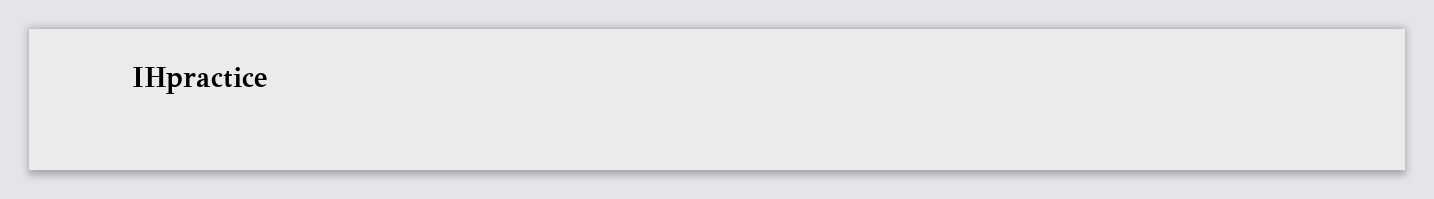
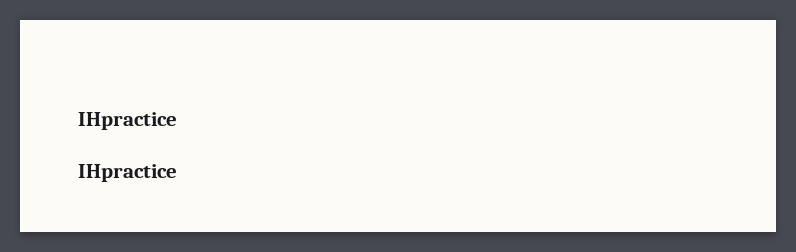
[132,67,268,94] IHpractice -> [78,112,177,130] [78,164,177,182] IHpractice // IHpractice

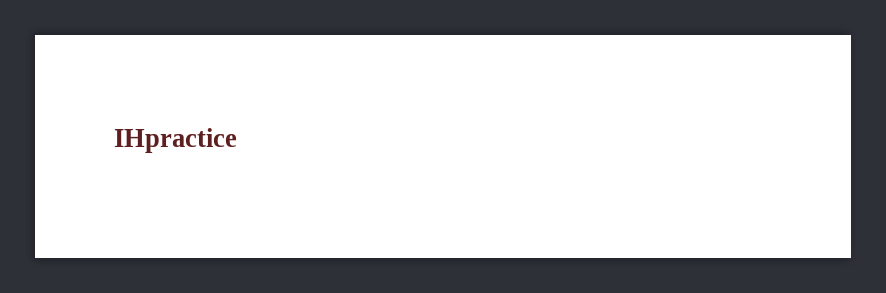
[78,112,177,130] [78,164,177,182] IHpractice // IHpractice -> [114,128,237,153] IHpractice

